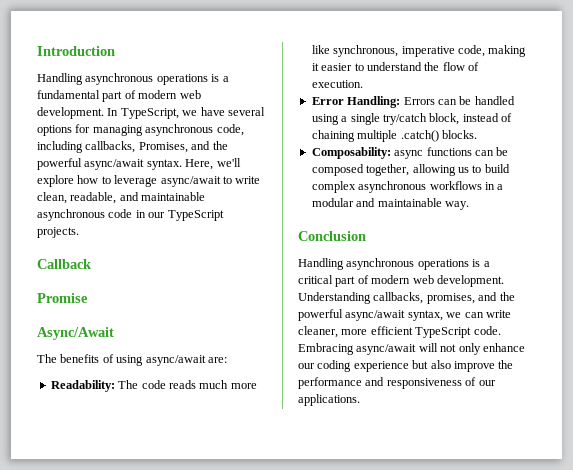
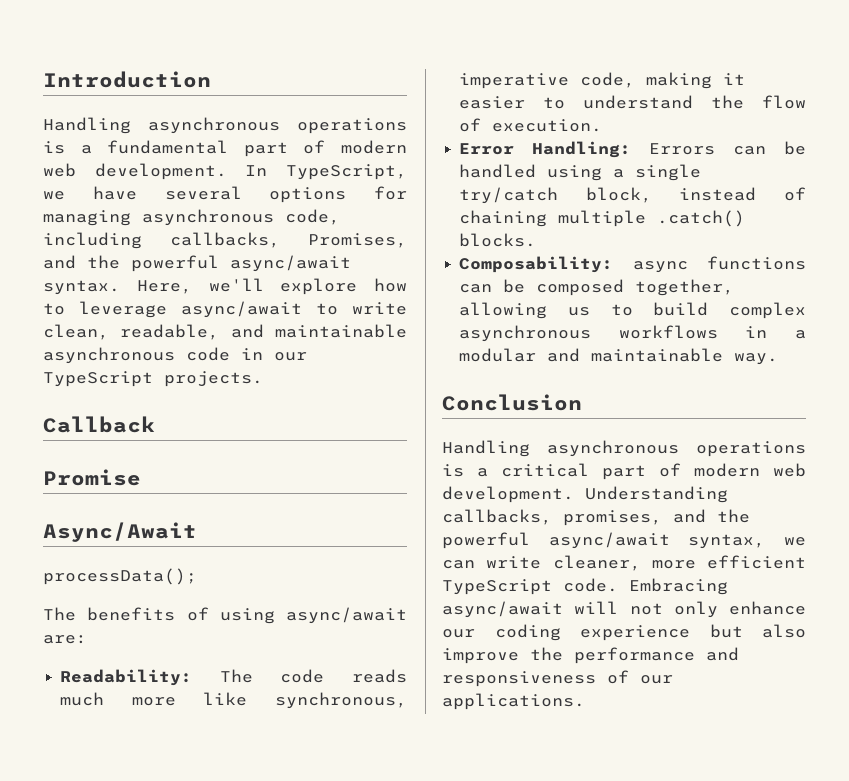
(114, 333) none -> [43,568,197,585] // processData();

